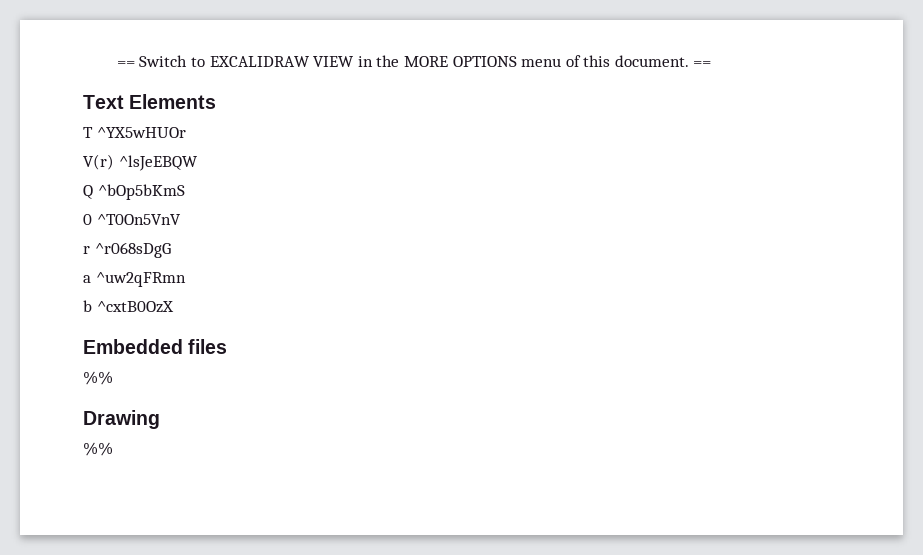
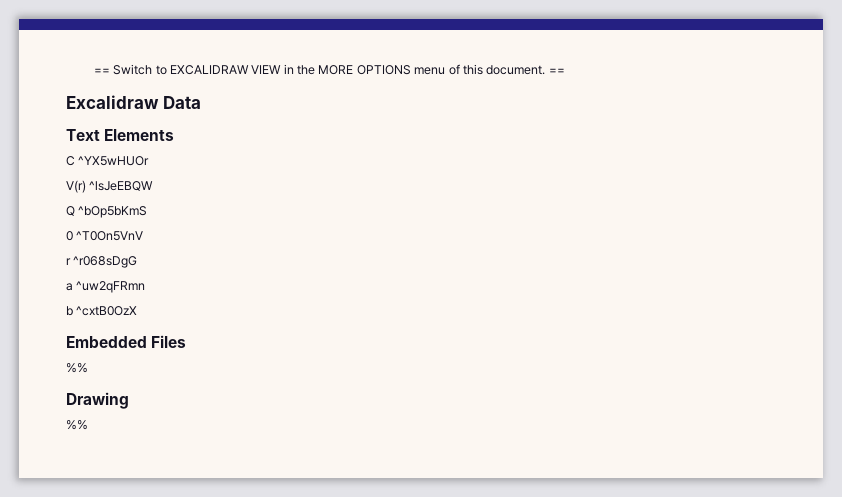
(712, 64) none -> [66,95,201,109] // Excalidraw Data
[83,127,93,138] T -> [66,156,75,166] C
[188,339,228,354] files -> [151,335,187,348] Files

